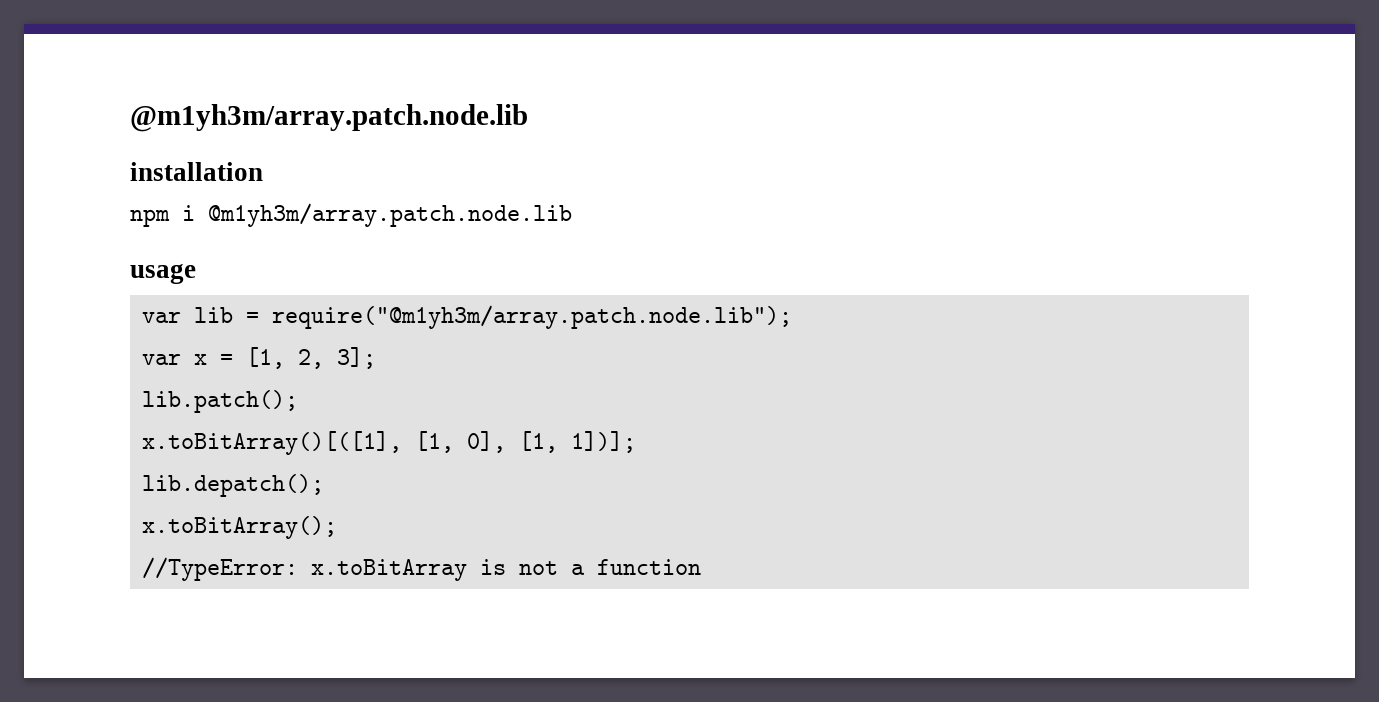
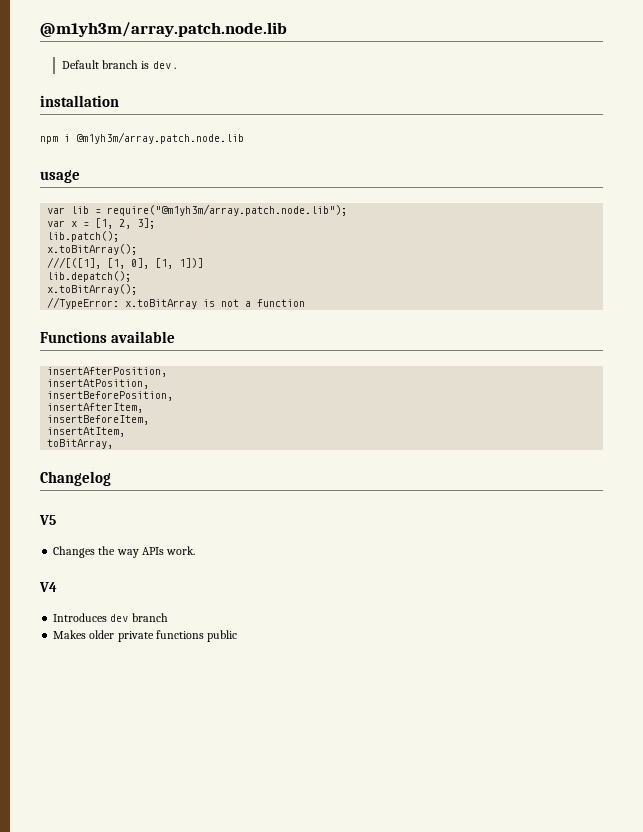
[130,104,528,132] @m1yh3m/array.patch.node.lib -> [40,22,287,37] [61,60,176,69] @m1yh3m/array.patch.node.lib // Default branch is dev .
[142,431,403,455] x.toBitArray()[([1], -> [47,244,138,255] [47,257,102,269] x.toBitArray(); // ///[([1],
[571,431,637,453] 1])]; -> [179,258,204,268] 1])]
(702, 567) none -> [40,331,176,343] [47,367,168,377] [47,379,150,389] [47,391,174,401] [47,403,144,413] [47,415,150,425] [47,427,126,437] [47,439,114,449] [40,471,111,486] [39,515,56,525] [53,546,196,558] [39,582,57,592] [53,613,168,622] [53,630,238,642] // Functions available // insertAfterPosition, // insertAtPosition, // insertBeforePosition, // insertAfterItem, // insertBeforeItem, // insertAtItem, // toBitArray, // Changelog // V5 // Changes the way APIs work. // V4 // Introduces dev branch // Makes older private functions public

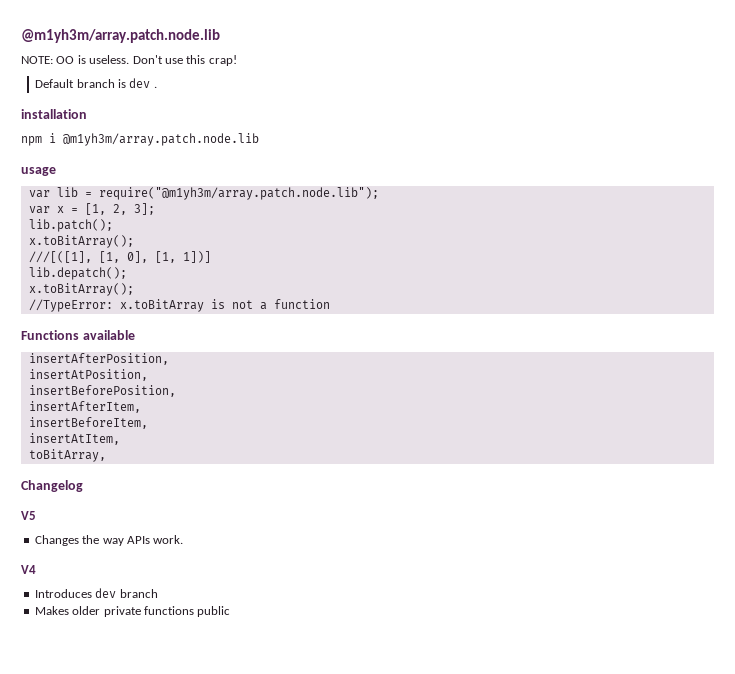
[40,22,287,37] @m1yh3m/array.patch.node.lib -> [21,29,220,43] [21,55,237,66] @m1yh3m/array.patch.node.lib // NOTE: OO is useless. Don't use this crap!

